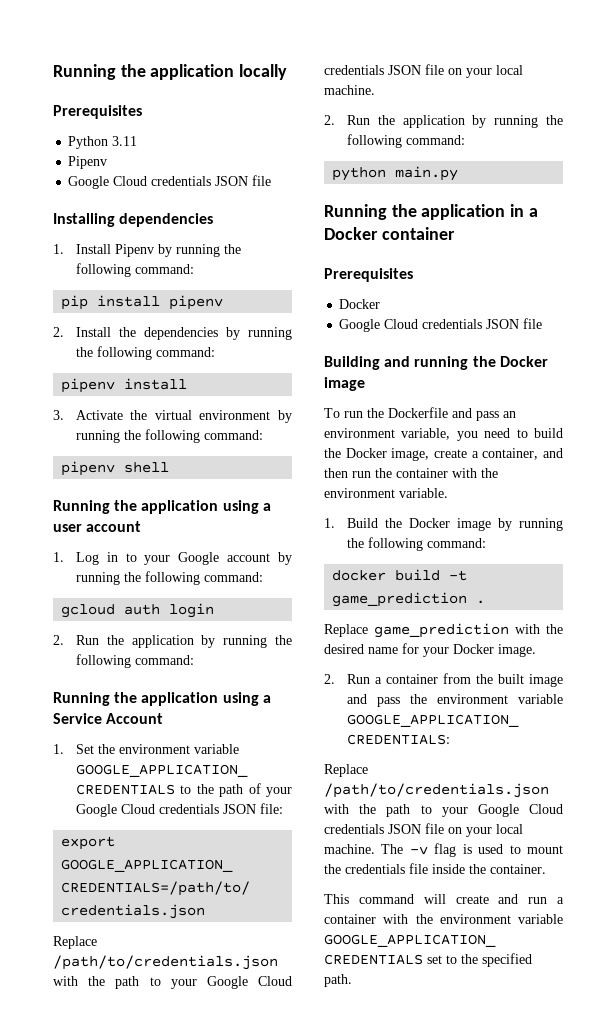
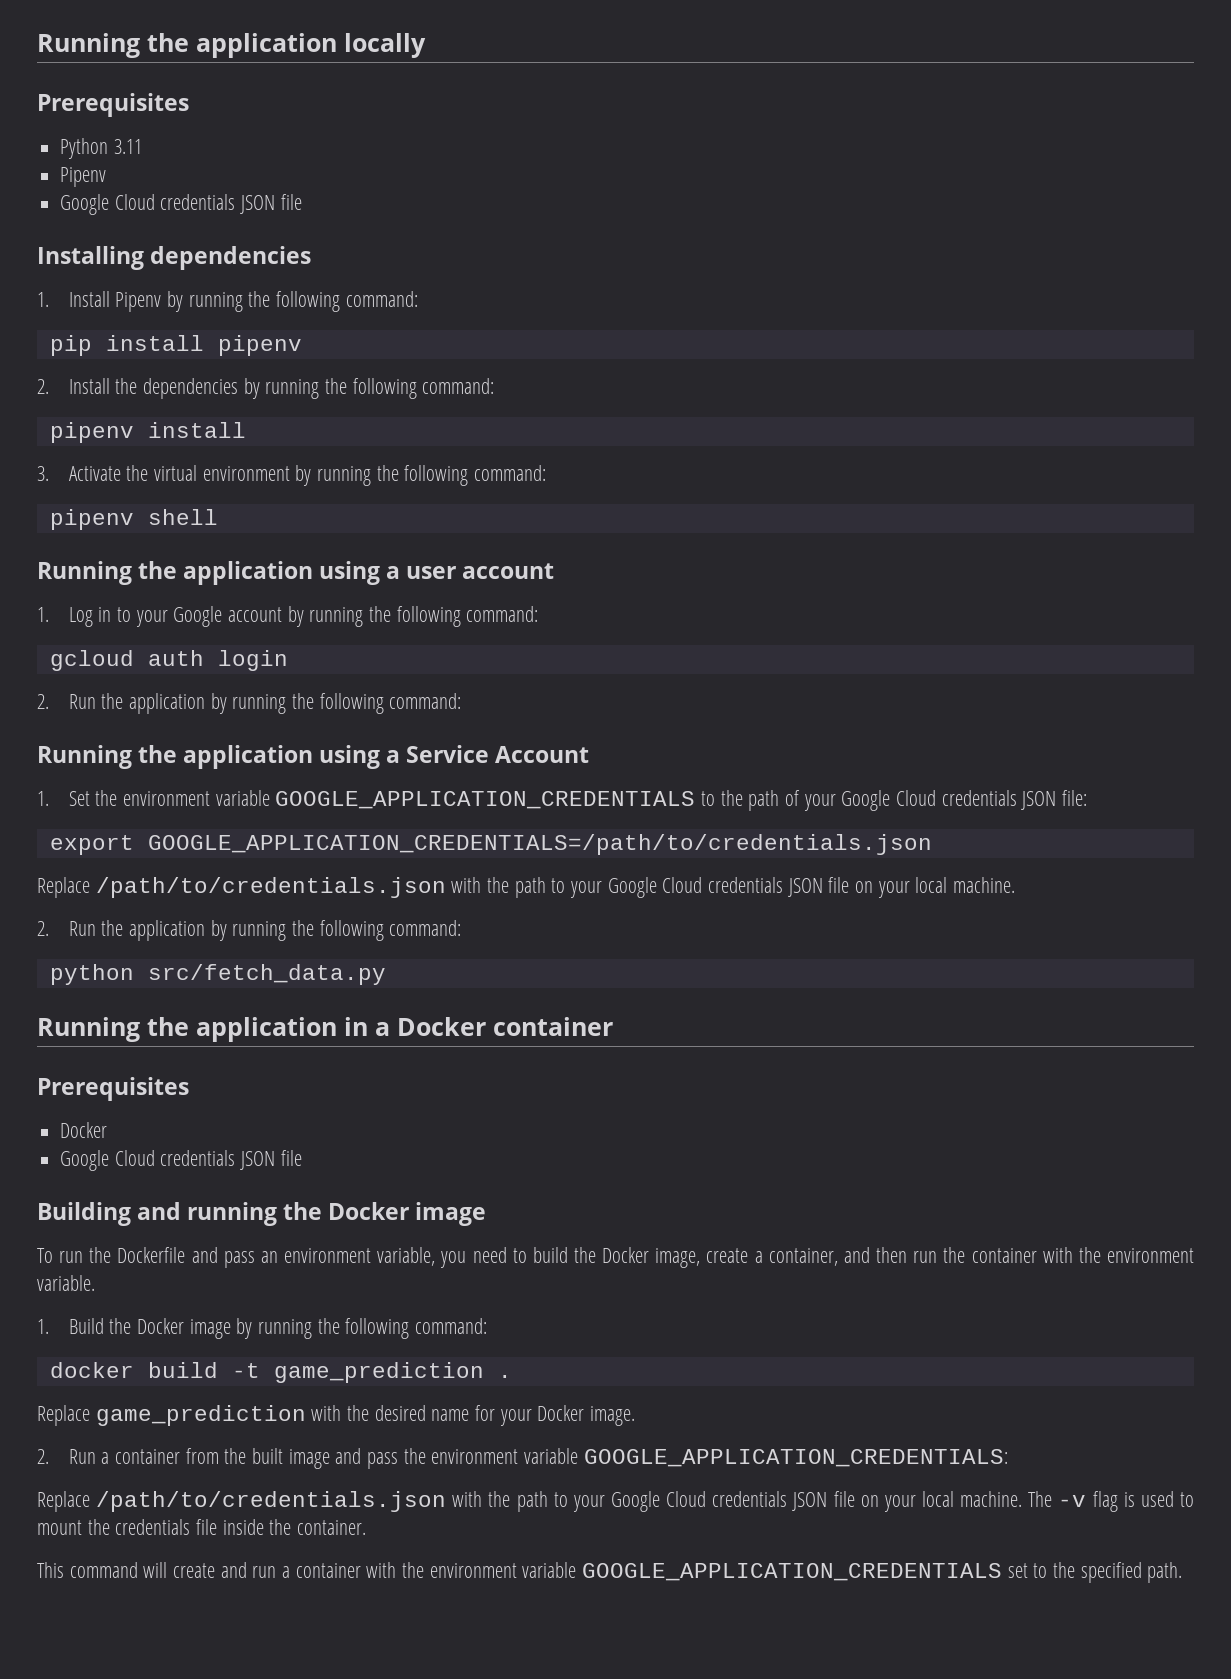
[395,166,459,181] main.py -> [147,964,386,985] src/fetch_data.py

